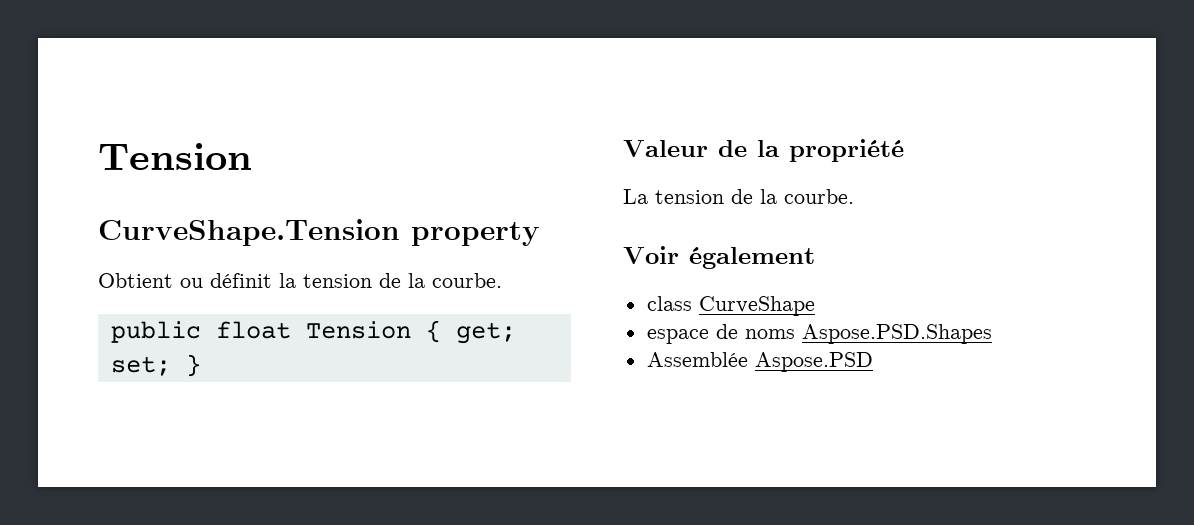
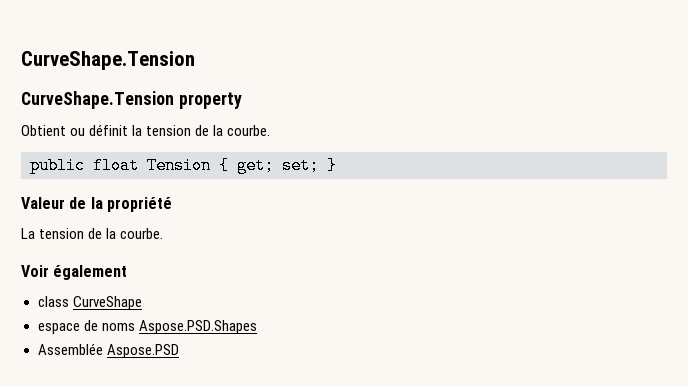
[98,143,252,170] Tension -> [21,51,195,70] CurveShape.Tension

